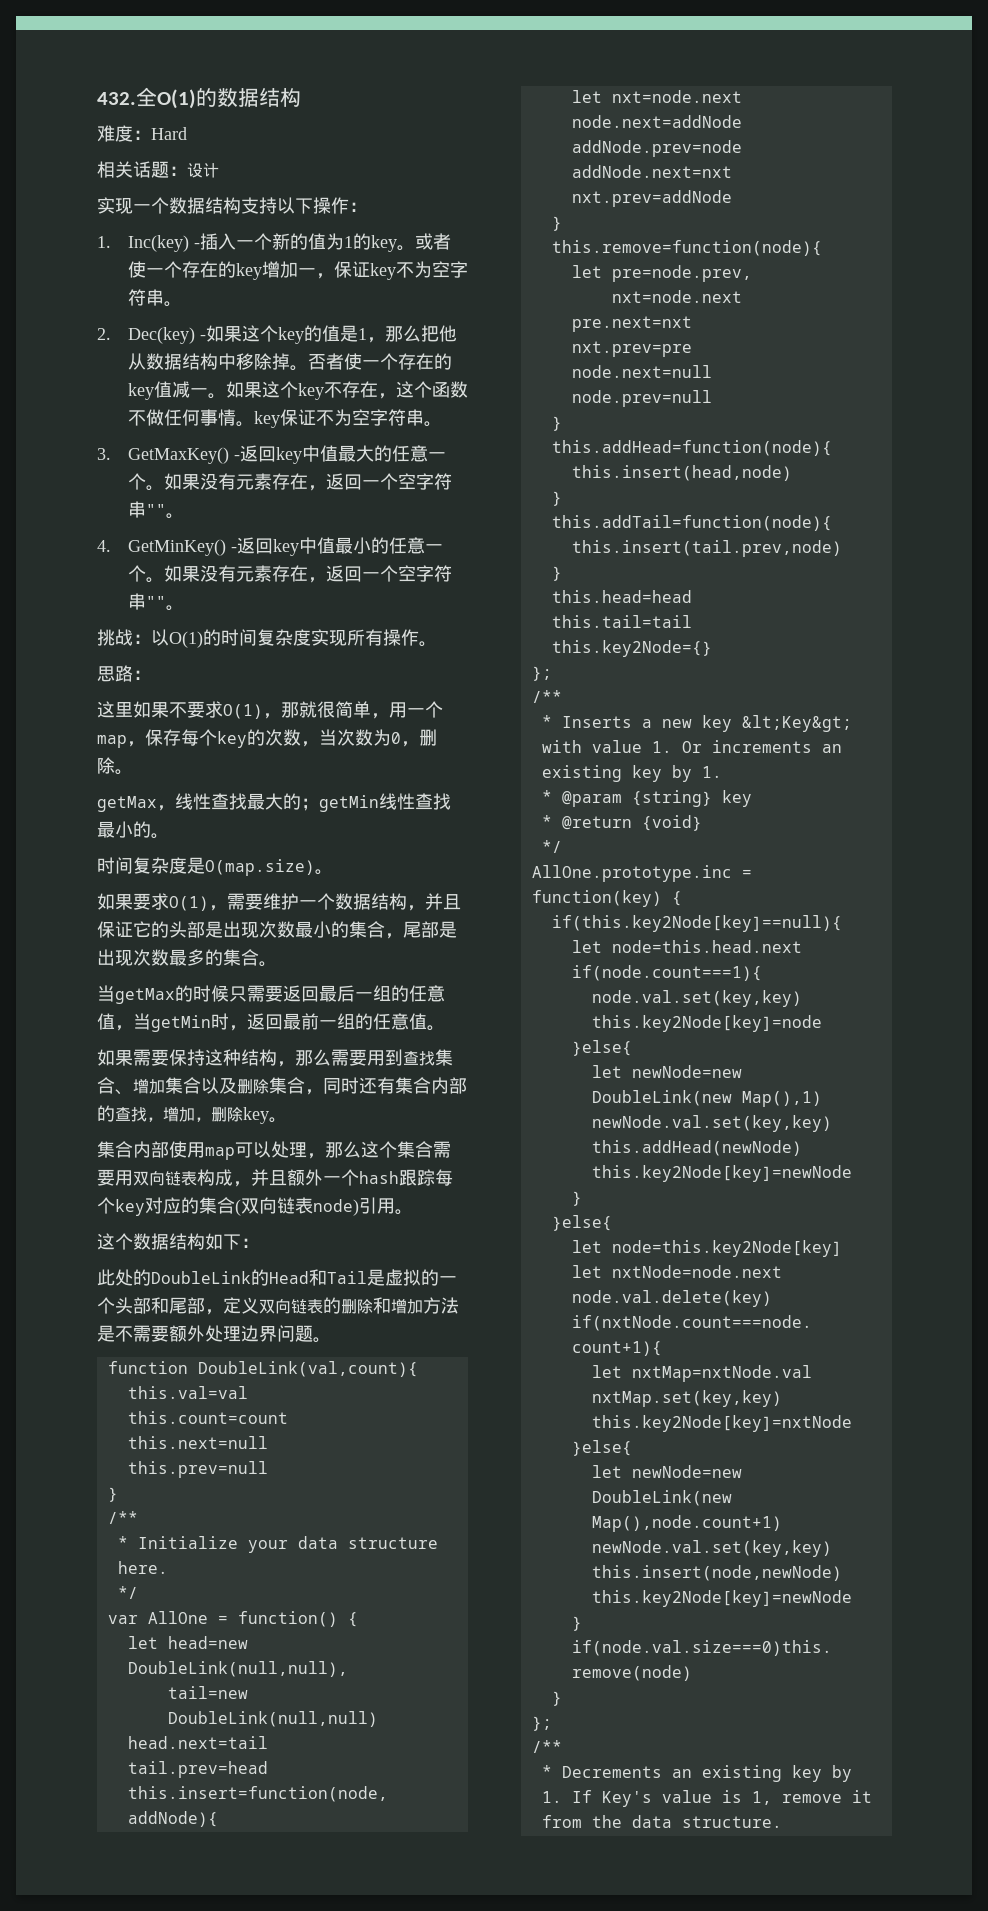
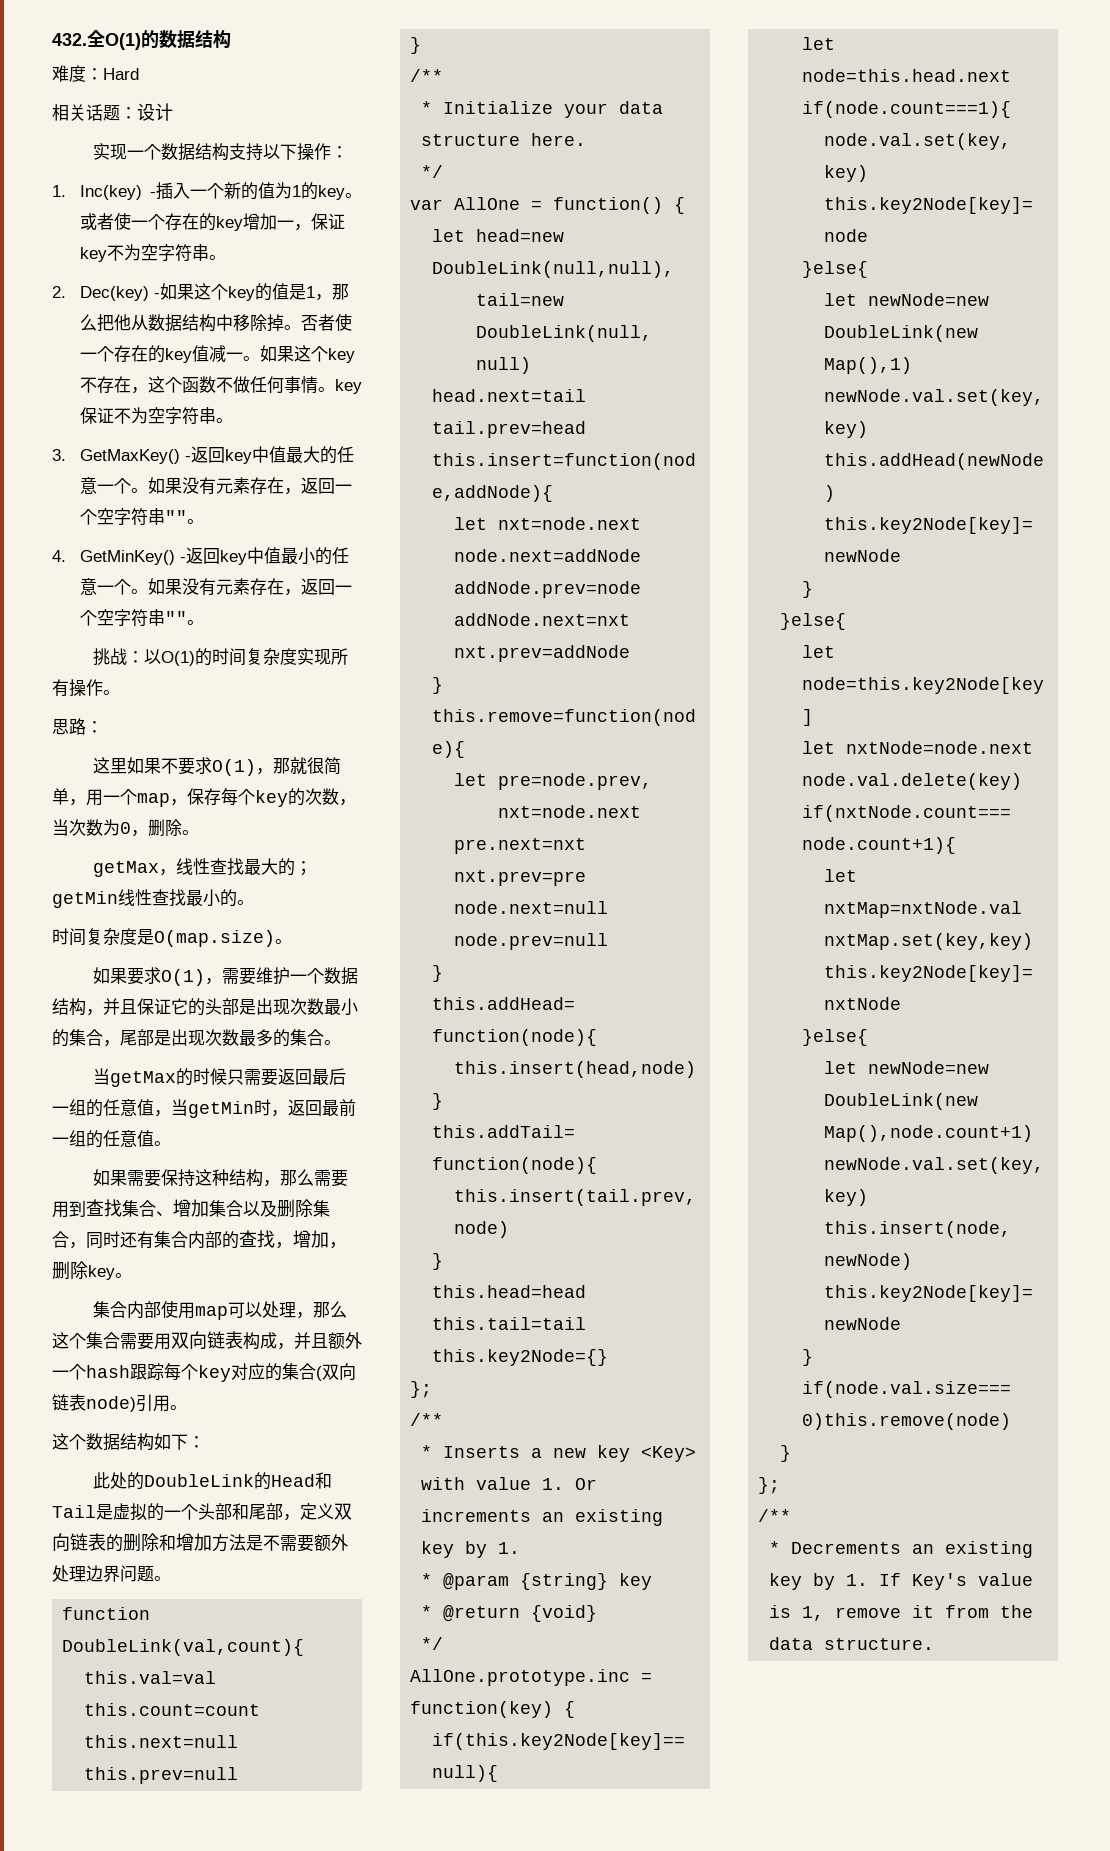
[741,715,852,732] &lt;Key&gt; -> [641,1446,697,1462] <Key>

